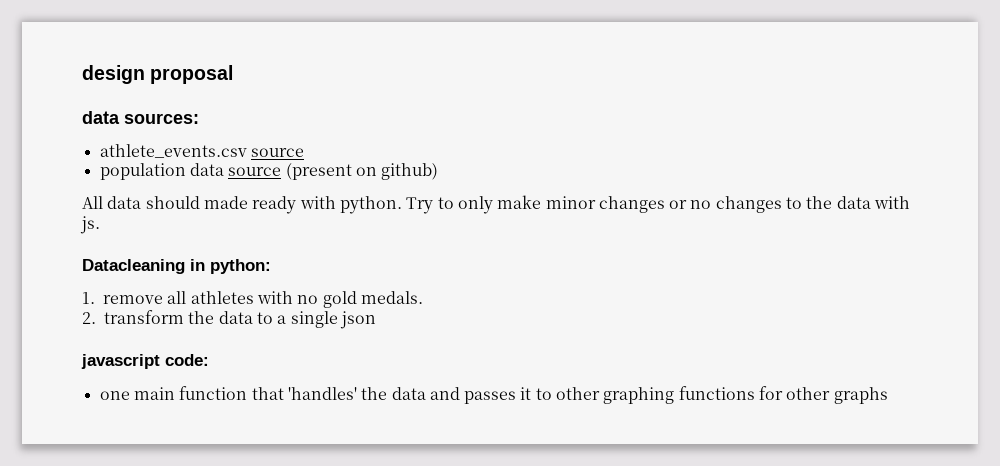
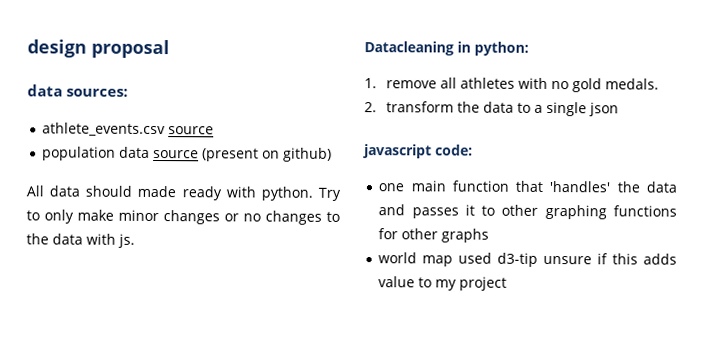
(888, 395) none -> [378,252,677,267] [378,276,508,291] // world map used d3-tip unsure if this adds value to my project

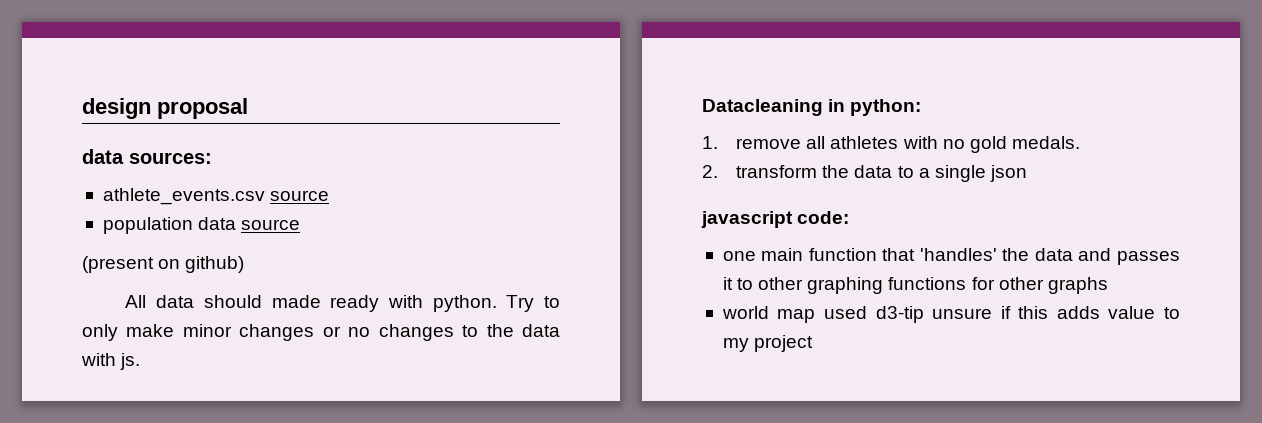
(200, 154) none -> (301, 224) //

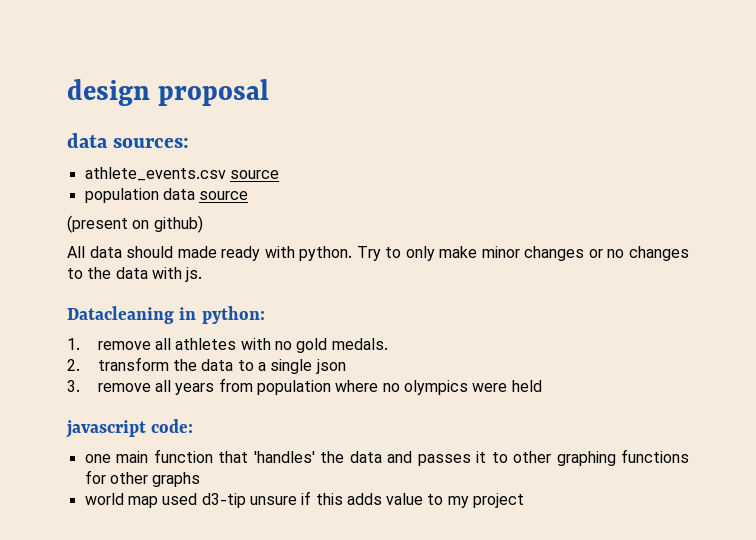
(1027, 173) none -> [67,378,542,395] // 3. remove all years from population where no olympics were held

